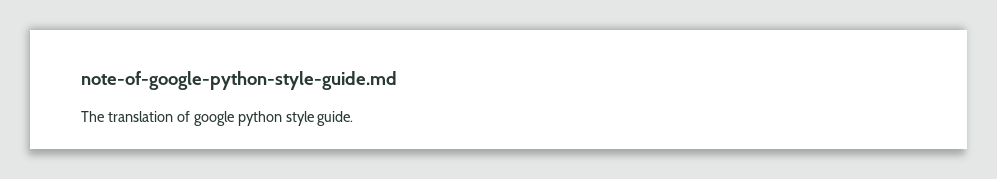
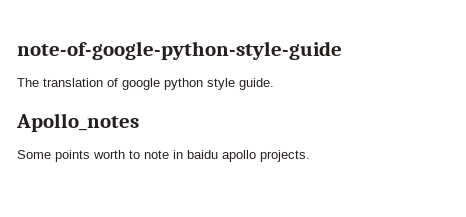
[81,71,397,90] note-of-google-python-style-guide.md -> [17,41,342,60] note-of-google-python-style-guide
(354, 118) none -> [16,113,139,132] [17,150,310,162] // Apollo_notes // Some points worth to note in baidu apollo projects.

